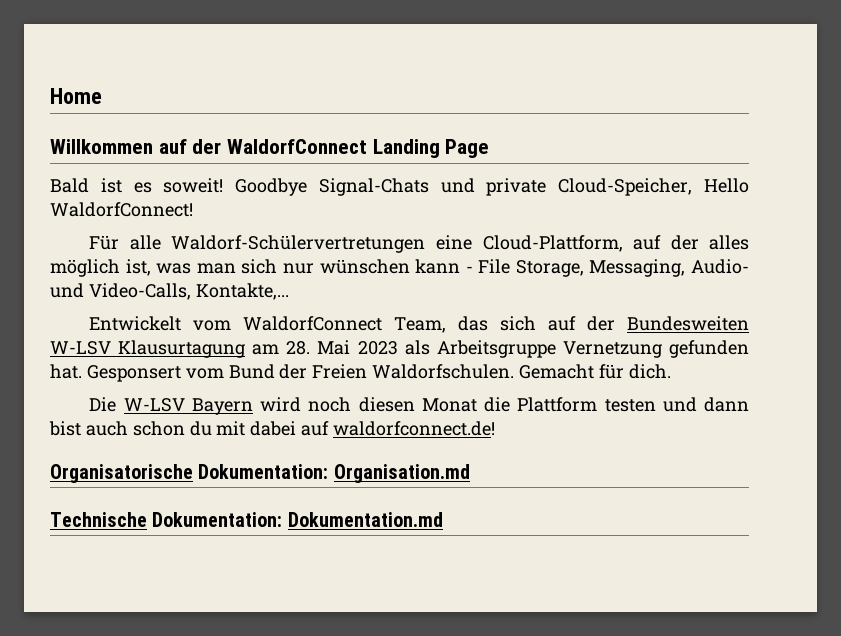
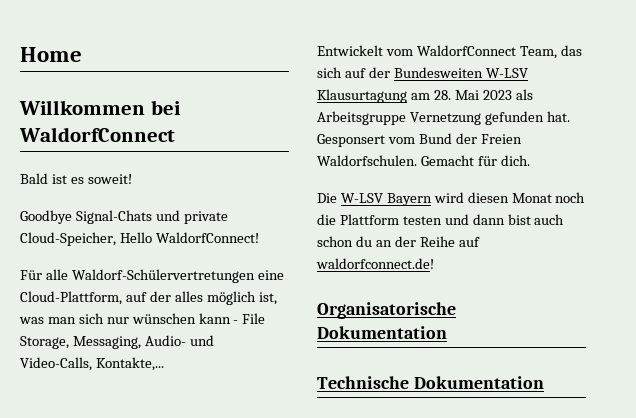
[158,139,490,158] auf der WaldorfConnect Landing Page -> [150,100,181,115] [19,127,175,142] bei WaldorfConnect
(224, 185) none -> (132, 179) //
[308,397,352,412] noch -> (464, 197) none
(477, 405) none -> [555,192,586,203] noch
[216,421,297,436] mit dabei -> [375,236,455,247] an der Reihe
[198,464,470,483] Dokumentation: Organisation.md -> [317,326,447,339] Dokumentation
[152,512,443,527] Dokumentation: Dokumentation.md -> [413,376,544,389] Dokumentation

